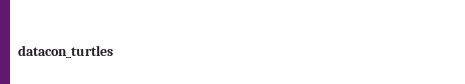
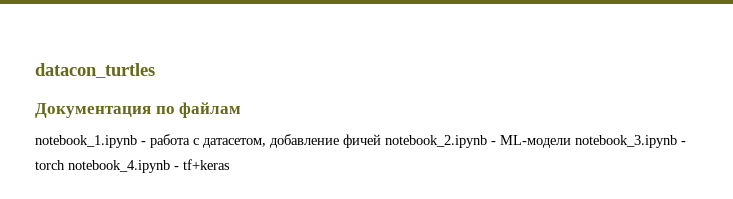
(113, 51) none -> [35,102,242,118] [35,134,686,148] [35,159,230,173] // Документация по файлам // notebook_1.ipynb - работа с датасетом, добавление фичей notebook_2.ipynb - ML-модели notebook_3.ipynb - torch notebook_4.ipynb - tf+keras

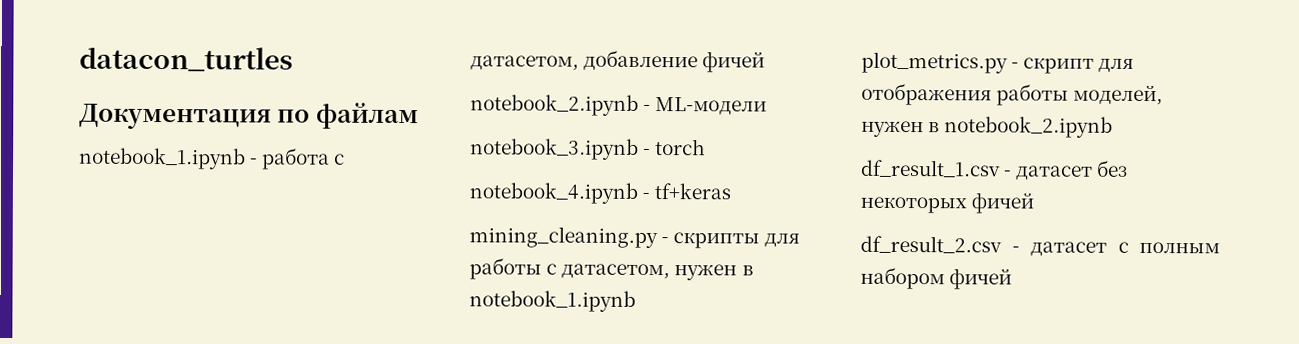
(381, 141) none -> (766, 62) //
(571, 141) none -> (768, 106) //
(65, 165) none -> (707, 147) //
(230, 164) none -> [469,226,801,249] [469,257,754,281] [469,290,636,312] [861,51,1135,74] [861,82,1164,106] [861,116,1114,138] [860,159,1129,181] [860,192,1035,214] [860,235,1220,257] [860,266,1013,290] // mining_cleaning.py - скрипты для работы с датасетом, нужен в notebook_1.ipynb // plot_metrics.py - скрипт для отображения работы моделей, нужен в notebook_2.ipynb // df_result_1.csv - датасет без некоторых фичей // df_result_2.csv - датасет с полным набором фичей

